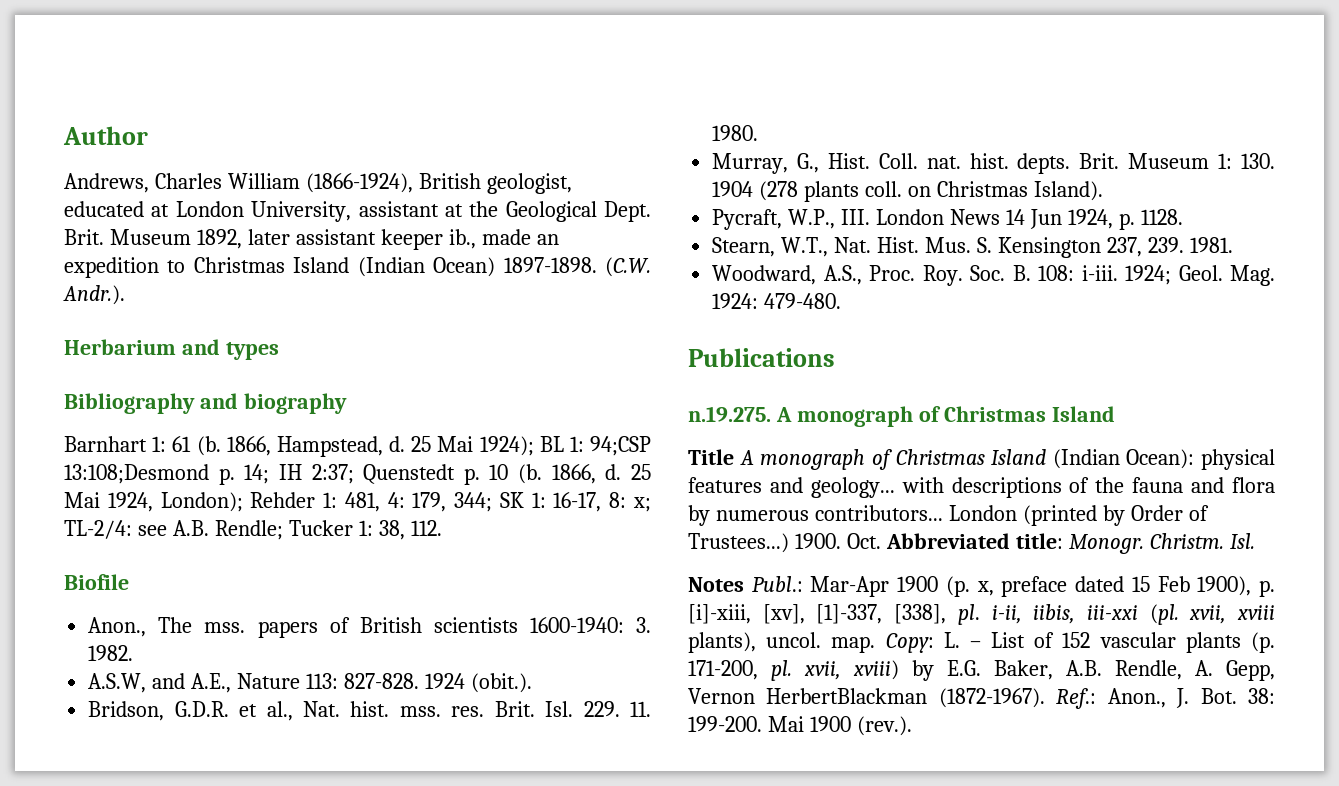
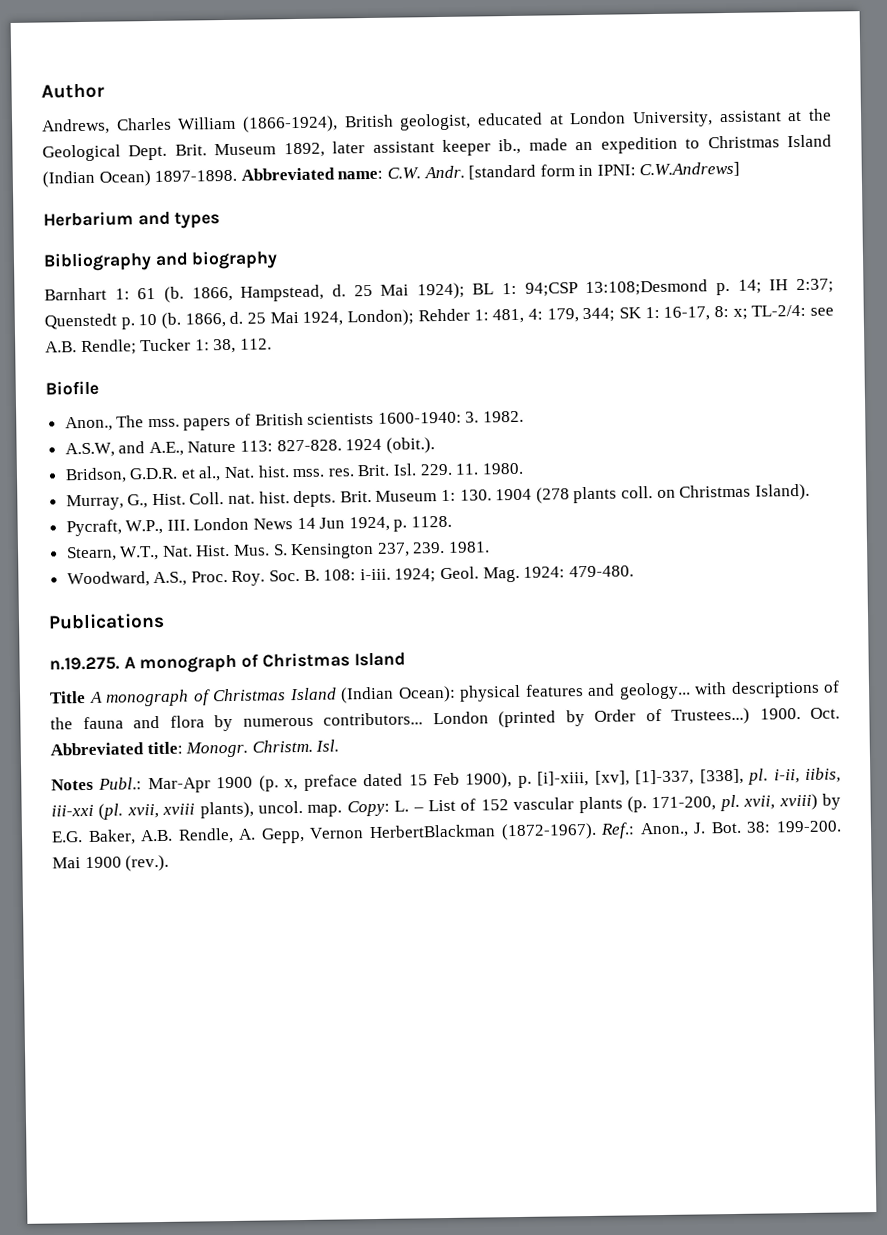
[605,257,651,277] [63,285,125,305] (C.W. Andr.). -> [240,161,741,181] Abbreviated name: C.W. Andr. [standard form in IPNI: C.W.Andrews]

